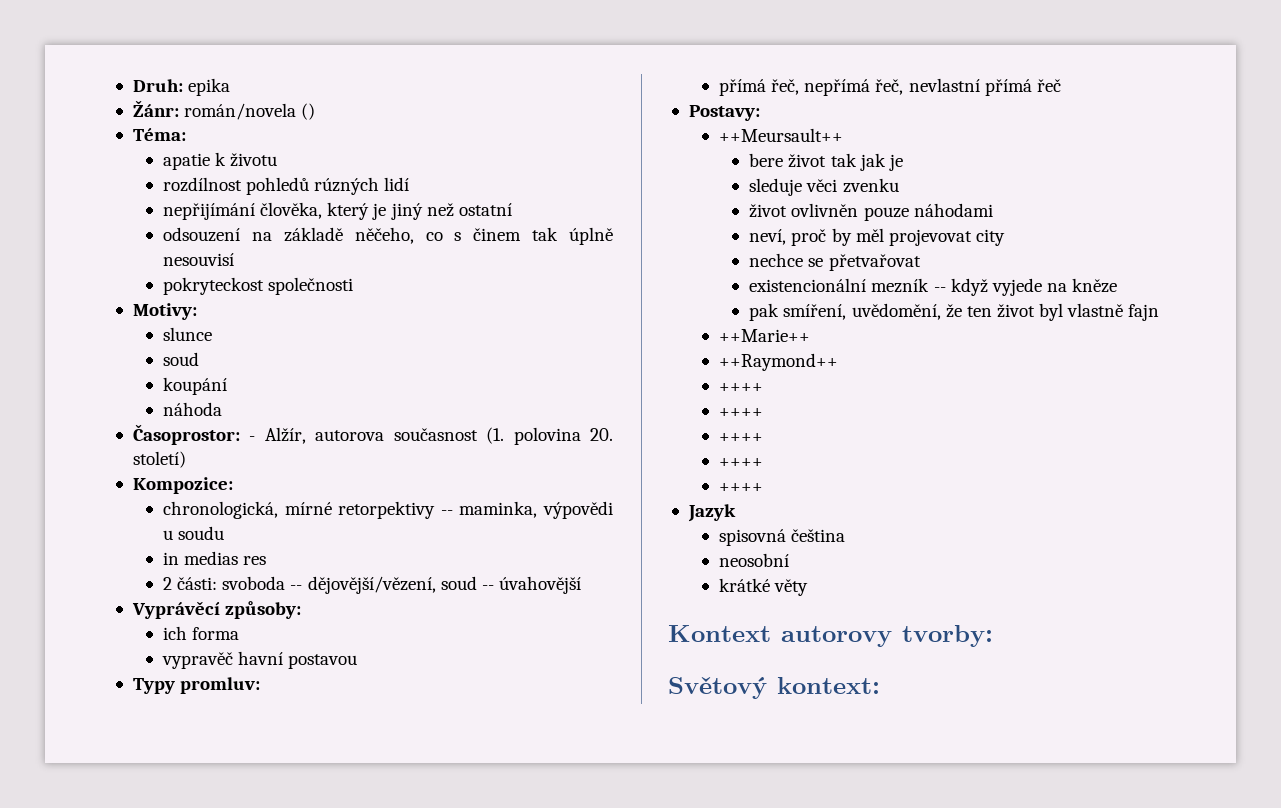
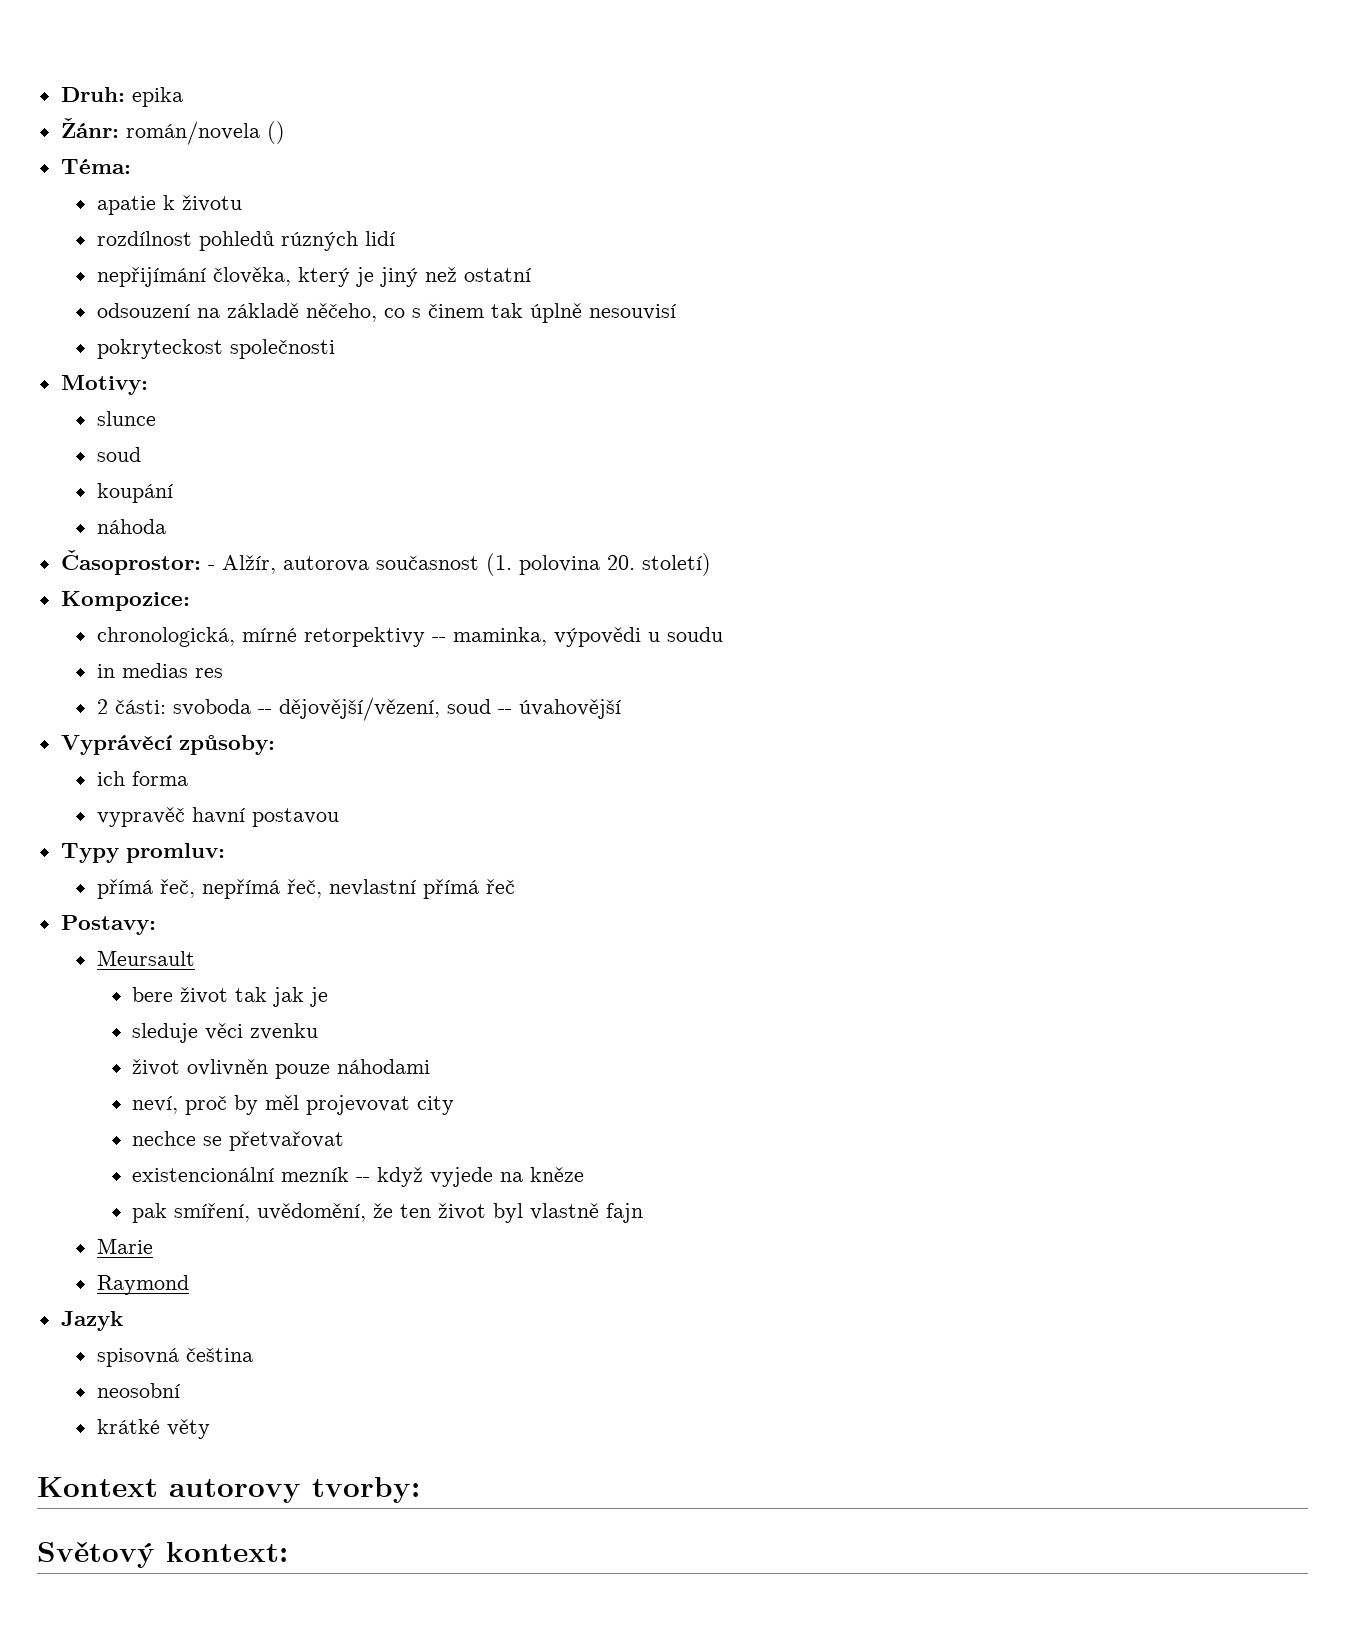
[719,128,844,142] ++Meursault++ -> [96,950,195,966] Meursault
[719,329,811,342] [719,353,839,371] [719,383,764,392] [719,408,764,417] [719,433,764,442] [719,458,764,467] [719,483,764,492] ++Marie++ // ++Raymond++ // ++++ // ++++ // ++++ // ++++ // ++++ -> [96,1238,153,1254] [96,1275,189,1295] Marie // Raymond

